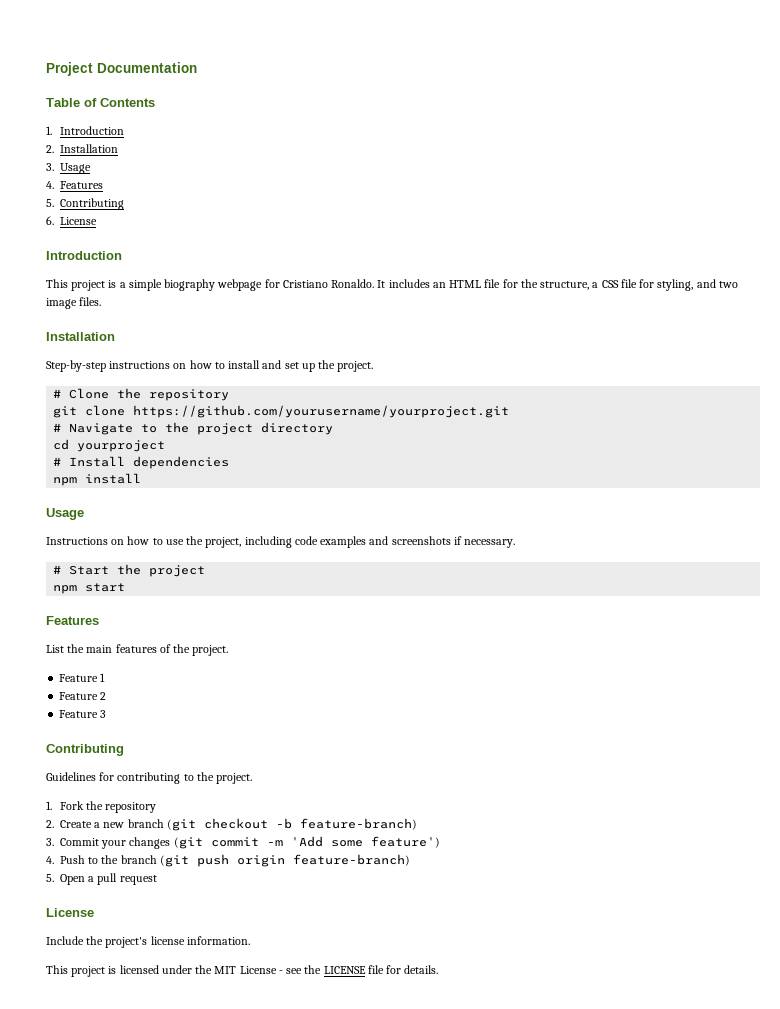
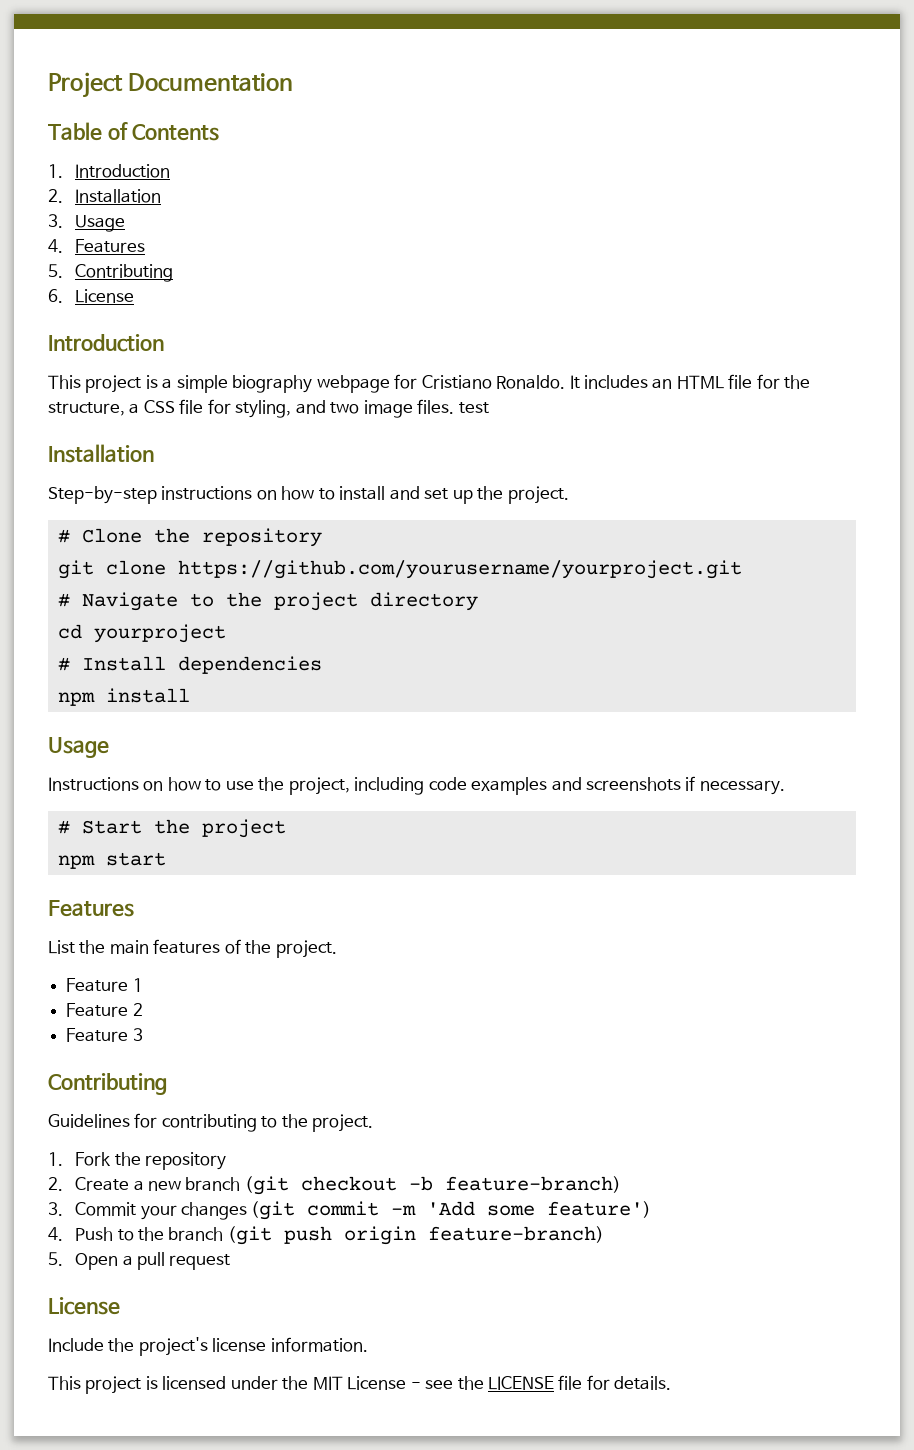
(102, 301) none -> [458,402,489,414] test

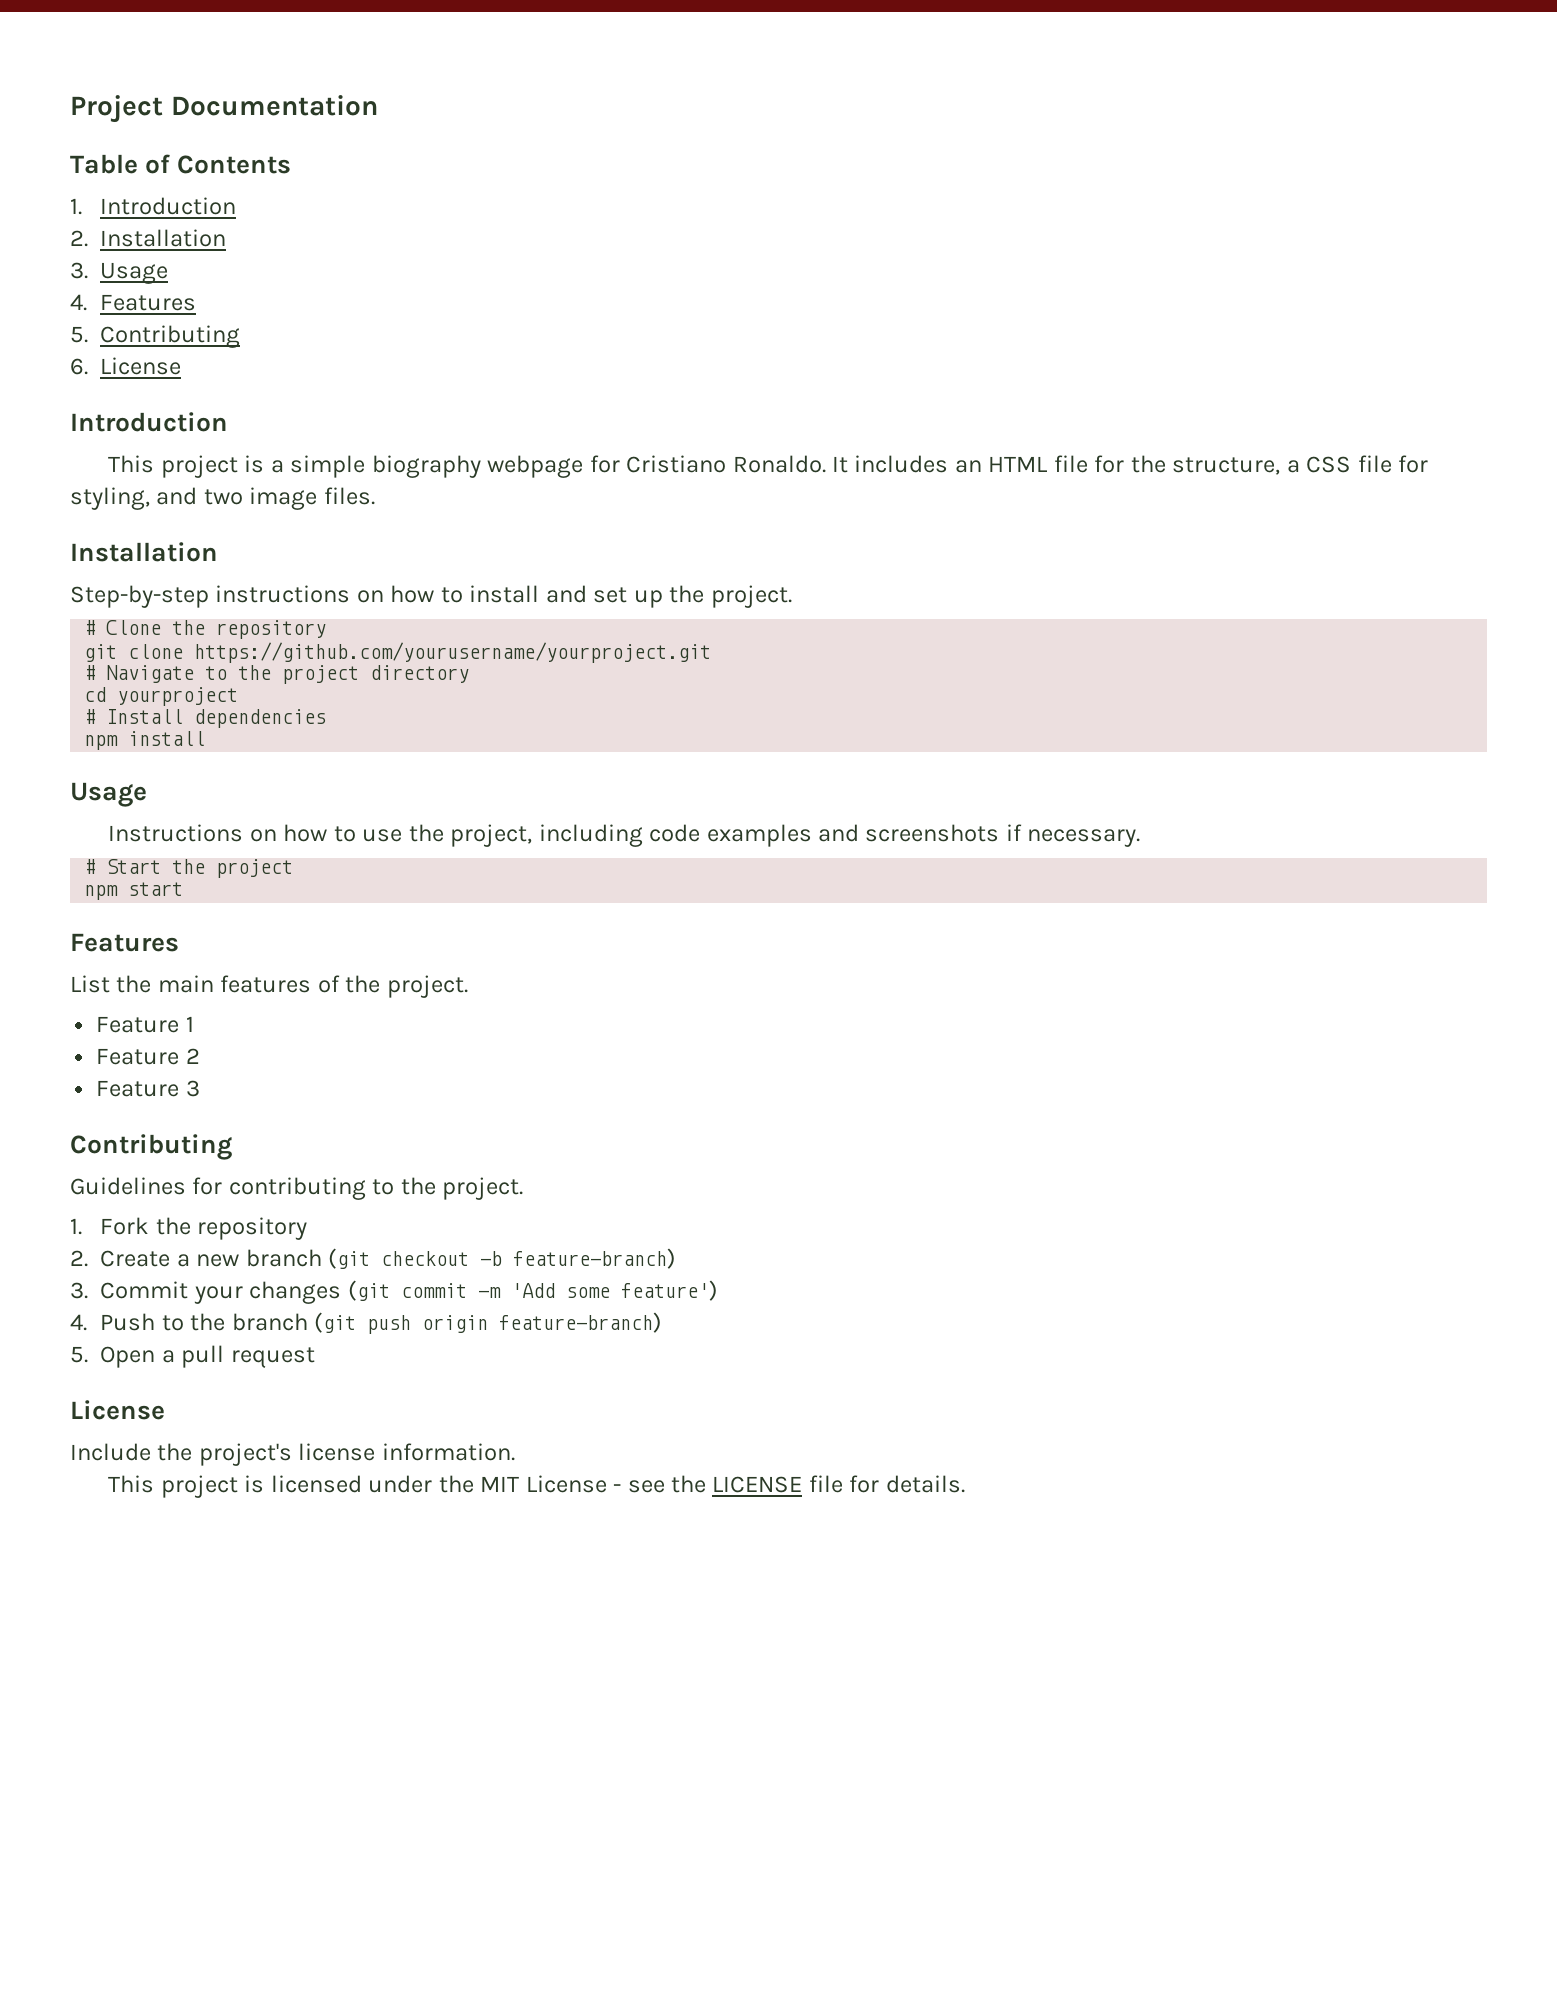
[458,402,489,414] test -> (375, 496) none

